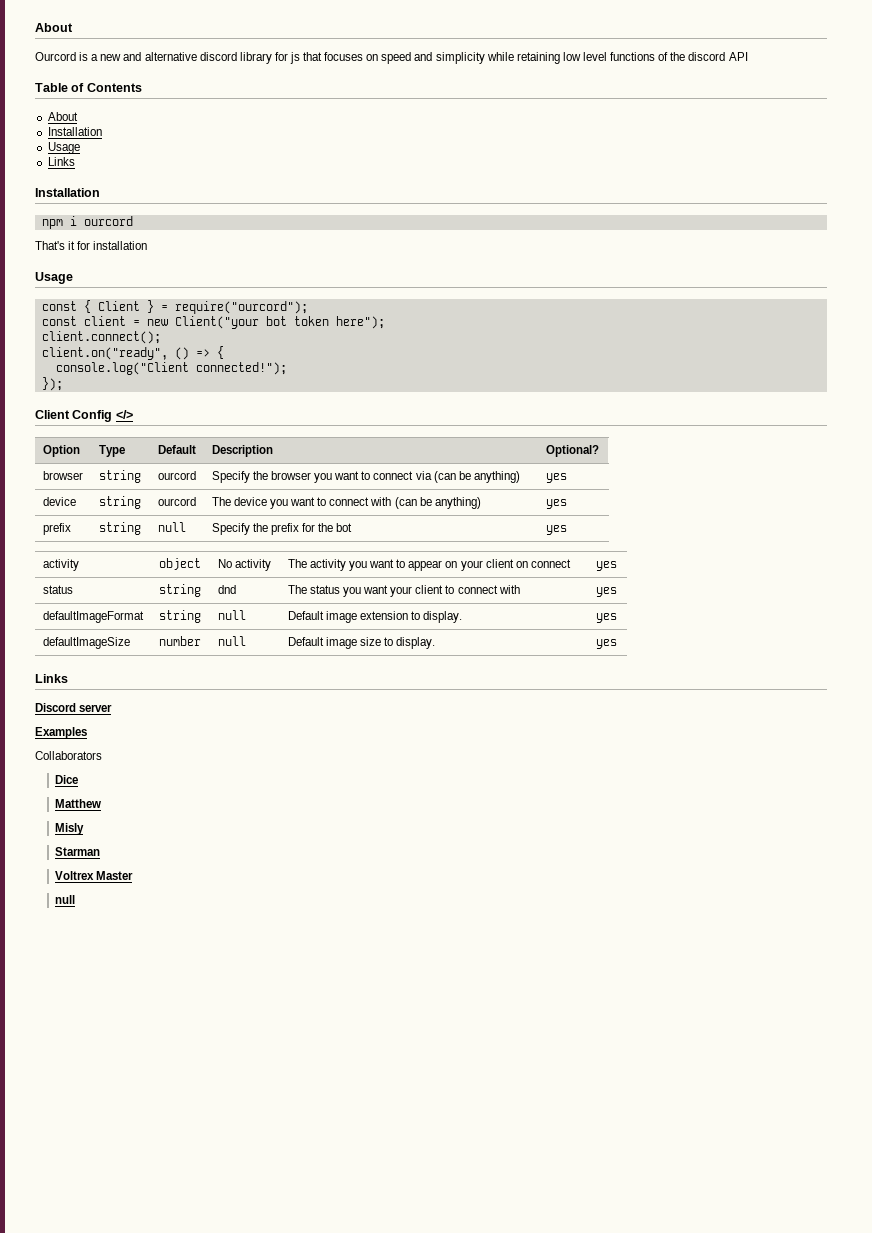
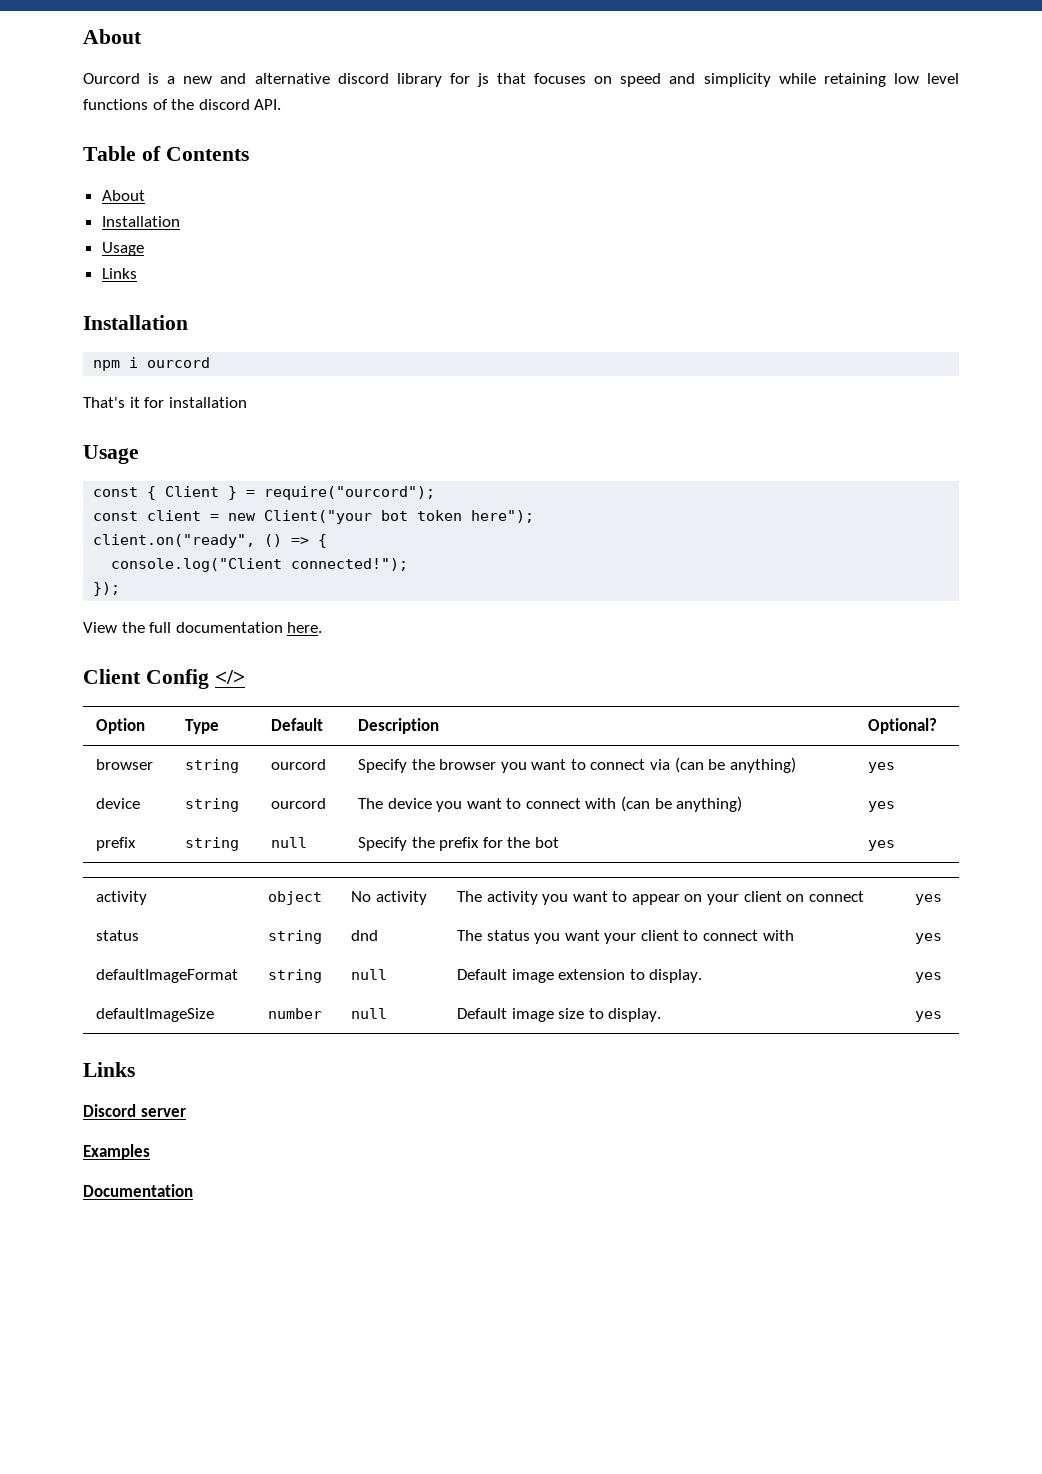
[728,52,748,61] API -> [254,99,282,110] API.
[41,331,161,344] // client.connect(); -> (535, 516) none
(63, 384) none -> [83,622,323,633] // View the full documentation here.
[35,751,102,760] [55,775,79,784] [55,799,102,808] [55,823,85,835] [55,847,101,856] [55,871,134,880] [55,895,76,904] Collaborators // Dice // Matthew // Misly // Starman // Voltrex Master // null -> [83,1184,193,1197] Documentation

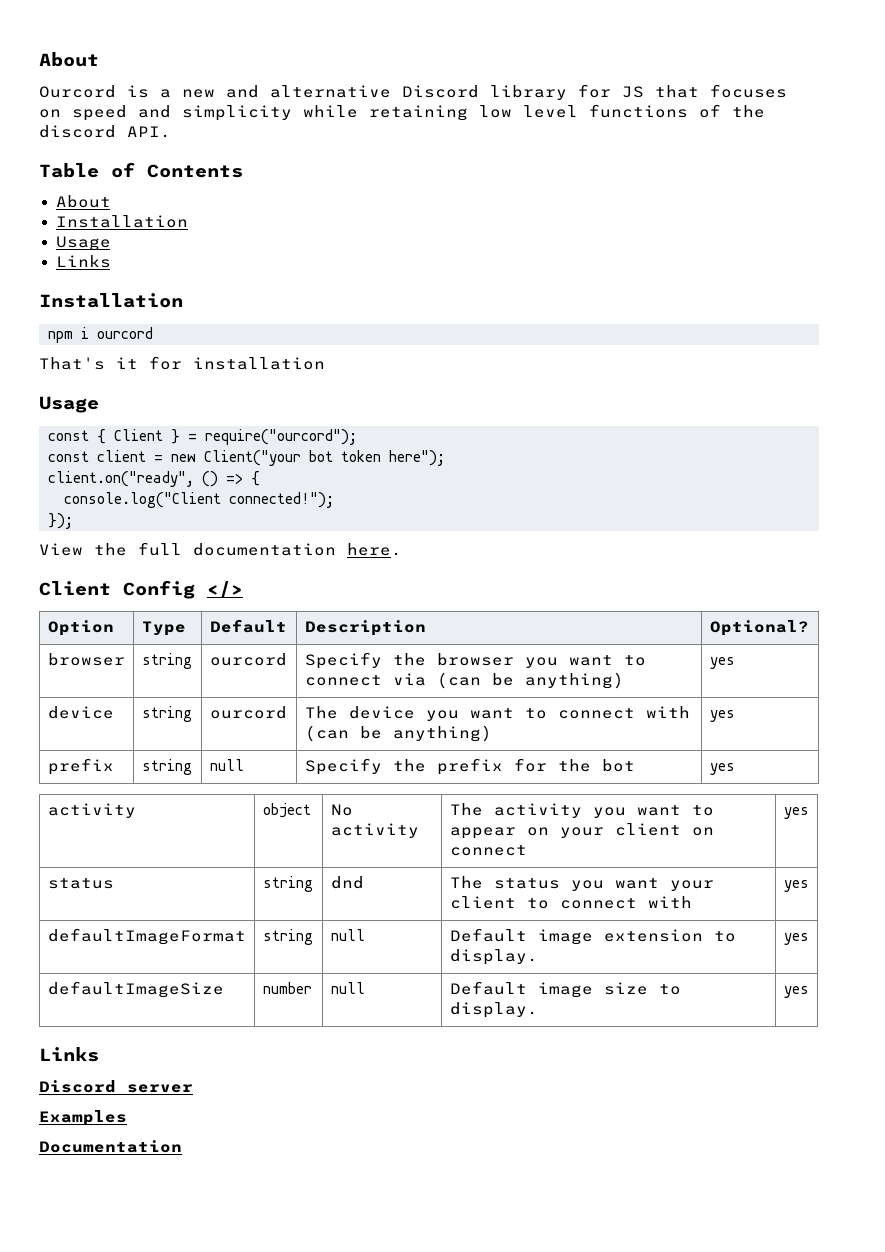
[337,73,389,84] discord -> [402,85,479,98] Discord
[476,73,489,87] js -> [622,86,644,98] JS

